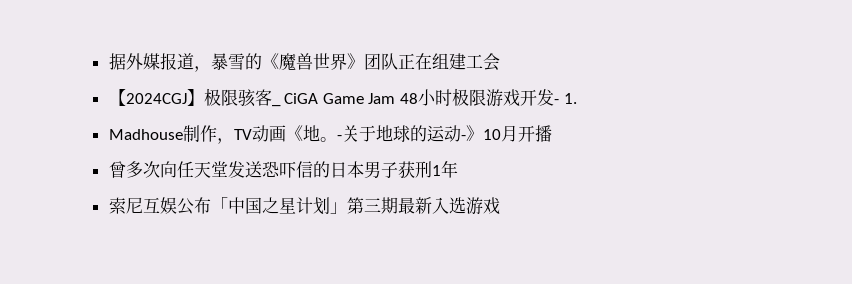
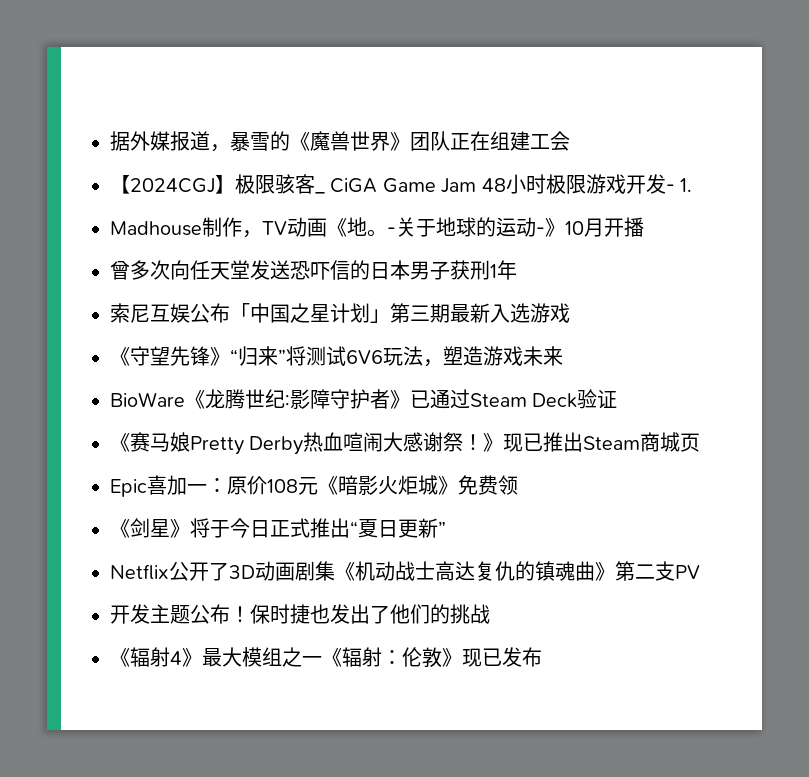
(500, 206) none -> [110,346,563,367] [110,389,618,409] [110,432,701,455] [110,475,518,497] [110,518,446,538] [110,561,700,581] [110,604,490,624] [110,647,542,668] // 《守望先锋》“归来”将测试6V6玩法，塑造游戏未来 // BioWare《龙腾世纪:影障守护者》已通过Steam Deck验证 // 《赛马娘Pretty Derby热血喧闹大感谢祭！》现已推出Steam商城页 // Epic喜加一：原价108元《暗影火炬城》免费领 // 《剑星》将于今日正式推出“夏日更新” // Netflix公开了3D动画剧集《机动战士高达复仇的镇魂曲》第二支PV // 开发主题公布！保时捷也发出了他们的挑战 // 《辐射4》最大模组之一《辐射：伦敦》现已发布

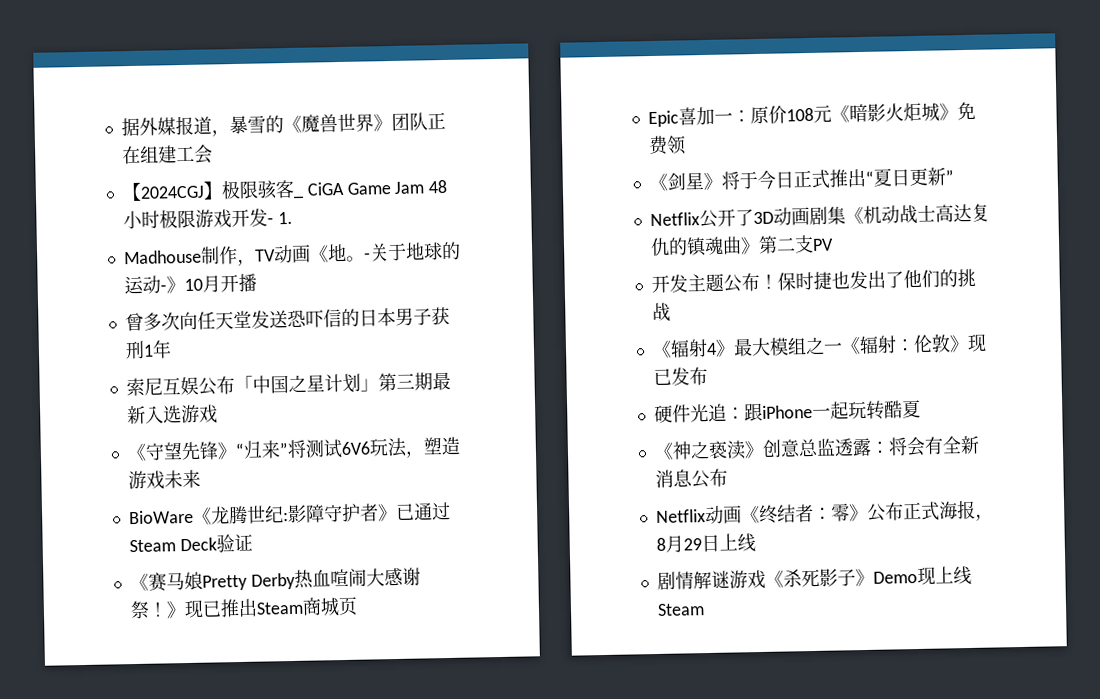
(542, 657) none -> [653,399,921,424] [653,435,980,461] [654,468,728,489] [655,499,994,525] [655,533,756,553] [656,565,972,590] [656,603,705,616] // 硬件光追：跟iPhone一起玩转酷夏 // 《神之亵渎》创意总监透露：将会有全新消息公布 // Netflix动画《终结者：零》公布正式海报，8月29日上线 // 剧情解谜游戏《杀死影子》Demo现上线Steam

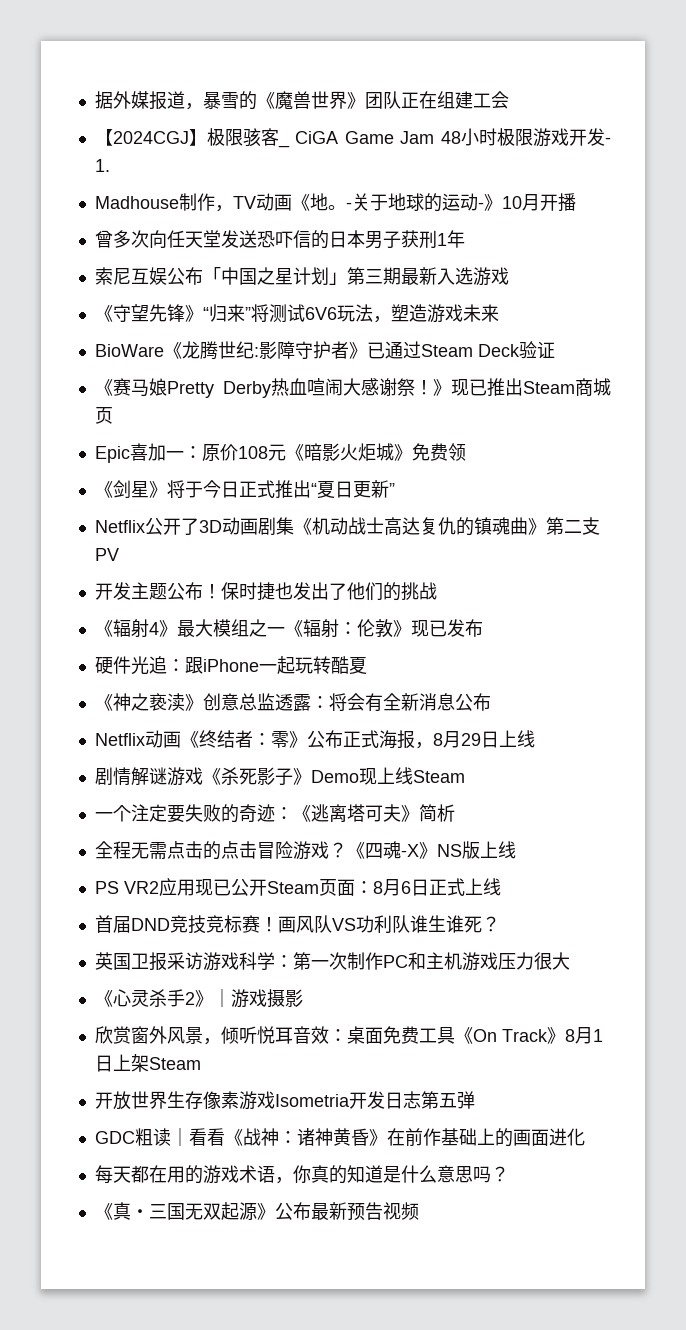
(705, 609) none -> [94,804,455,823] [94,841,516,860] [94,878,501,896] [94,915,500,934] [94,952,570,971] [94,989,303,1008] [94,1026,603,1045] [94,1054,201,1072] [94,1091,475,1110] [94,1128,585,1147] [94,1165,509,1184] [94,1202,419,1221] // 一个注定要失败的奇迹：《逃离塔可夫》简析 // 全程无需点击的点击冒险游戏？《四魂-X》NS版上线 // PS VR2应用现已公开Steam页面：8月6日正式上线 // 首届DND竞技竞标赛！画风队VS功利队谁生谁死？ // 英国卫报采访游戏科学：第一次制作PC和主机游戏压力很大 // 《心灵杀手2》｜游戏摄影 // 欣赏窗外风景，倾听悦耳音效：桌面免费工具《On Track》8月1日上架Steam // 开放世界生存像素游戏Isometria开发日志第五弹 // GDC粗读｜看看《战神：诸神黄昏》在前作基础上的画面进化 // 每天都在用的游戏术语，你真的知道是什么意思吗？ // 《真・三国无双起源》公布最新预告视频

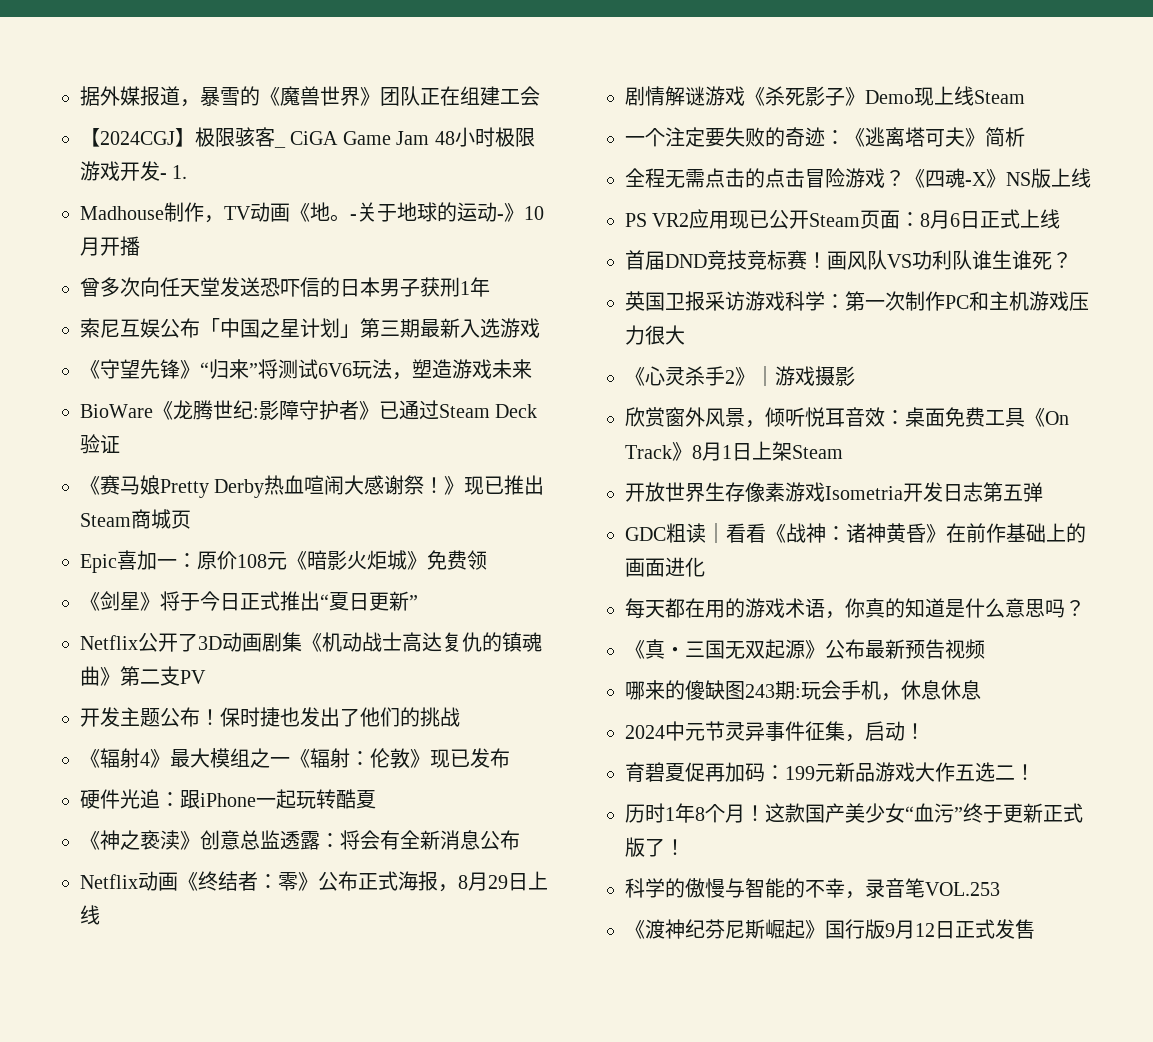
(419, 1211) none -> [625,680,981,701] [625,721,925,742] [625,762,1035,782] [625,803,1083,823] [625,837,685,857] [625,878,1000,899] [625,919,1035,939] // 哪来的傻缺图243期:玩会手机，休息休息 // 2024中元节灵异事件征集，启动！ // 育碧夏促再加码：199元新品游戏大作五选二！ // 历时1年8个月！这款国产美少女“血污”终于更新正式版了！ // 科学的傲慢与智能的不幸，录音笔VOL.253 // 《渡神纪芬尼斯崛起》国行版9月12日正式发售

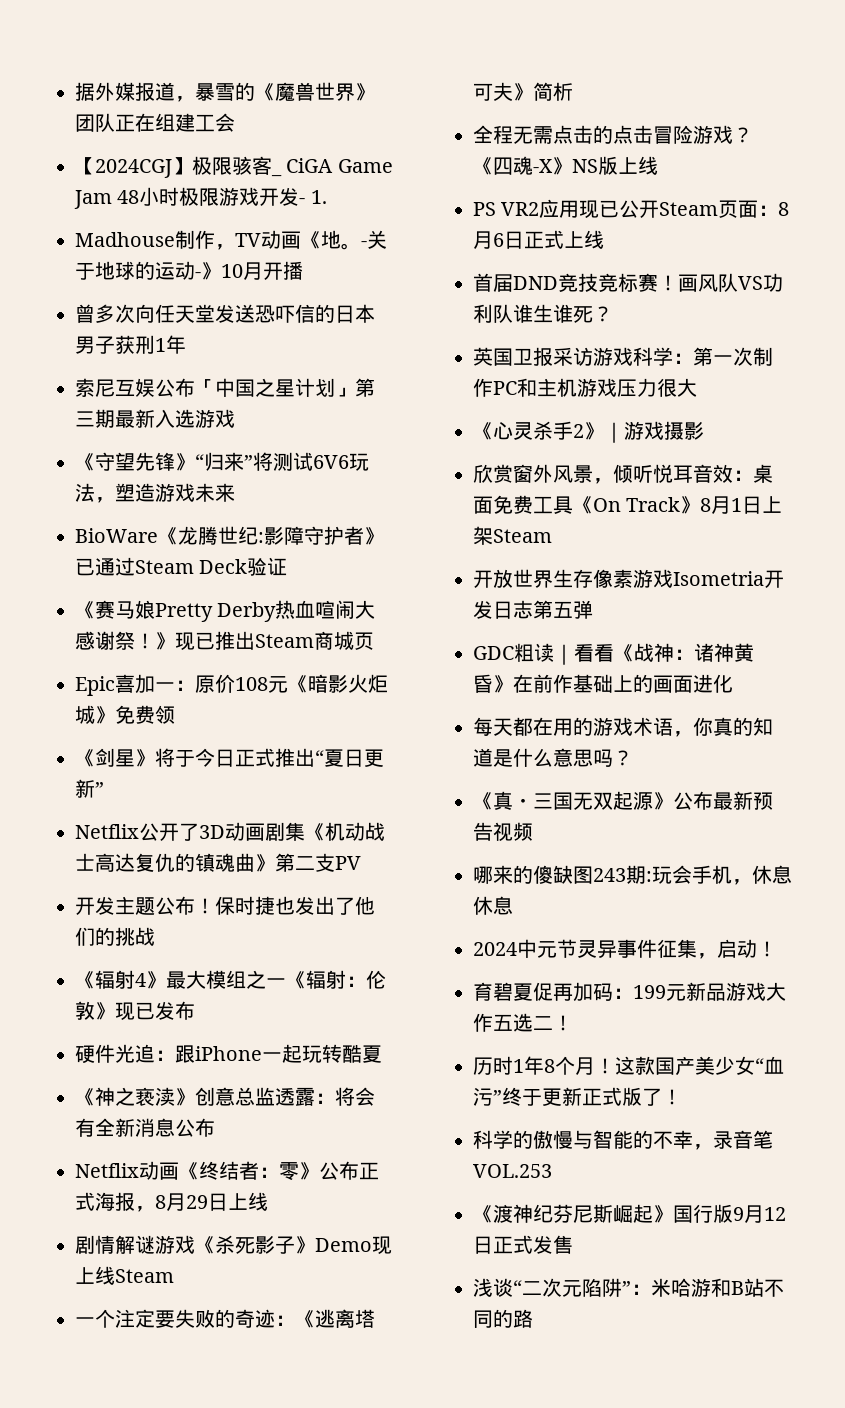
(1035, 929) none -> [473,1278,784,1297] [473,1309,533,1328] // 浅谈“二次元陷阱”：米哈游和B站不同的路

